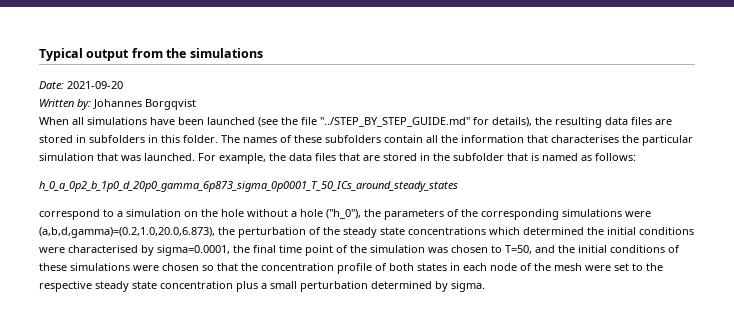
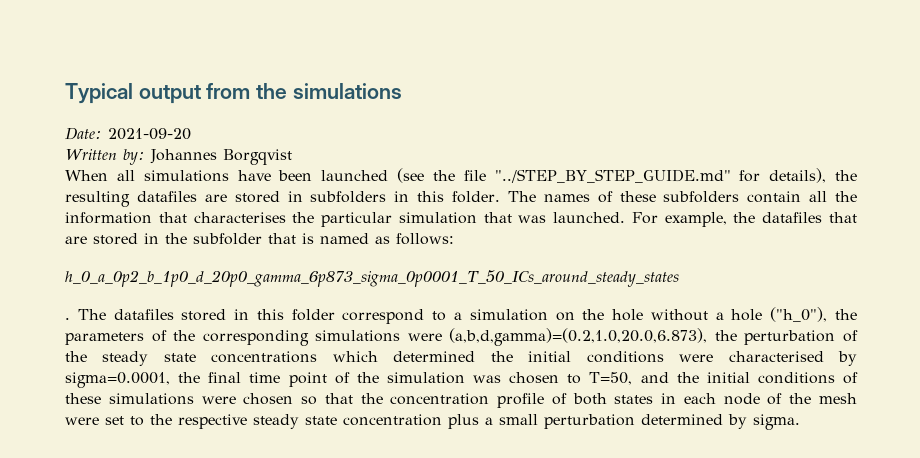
[605,117,652,125] data files -> [136,191,197,202] datafiles
[289,153,336,161] data files -> [762,212,823,223] datafiles
(458, 186) none -> [65,309,335,321] . The datafiles stored in this folder

